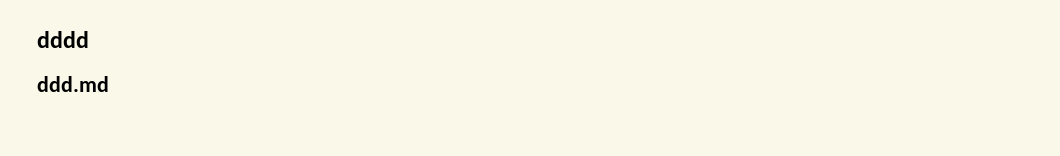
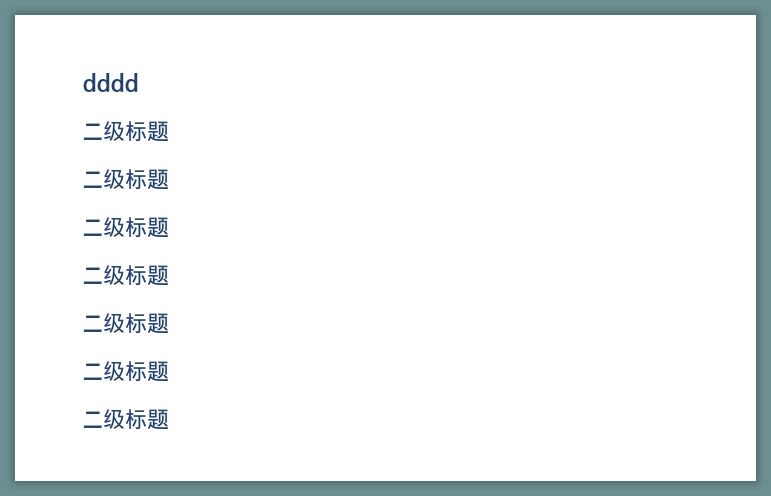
[37,76,109,92] ddd.md -> [83,121,169,142] [83,169,169,190] [83,217,169,238] [83,265,169,286] [83,313,169,334] [83,361,169,382] [83,409,169,430] 二级标题 // 二级标题 // 二级标题 // 二级标题 // 二级标题 // 二级标题 // 二级标题

